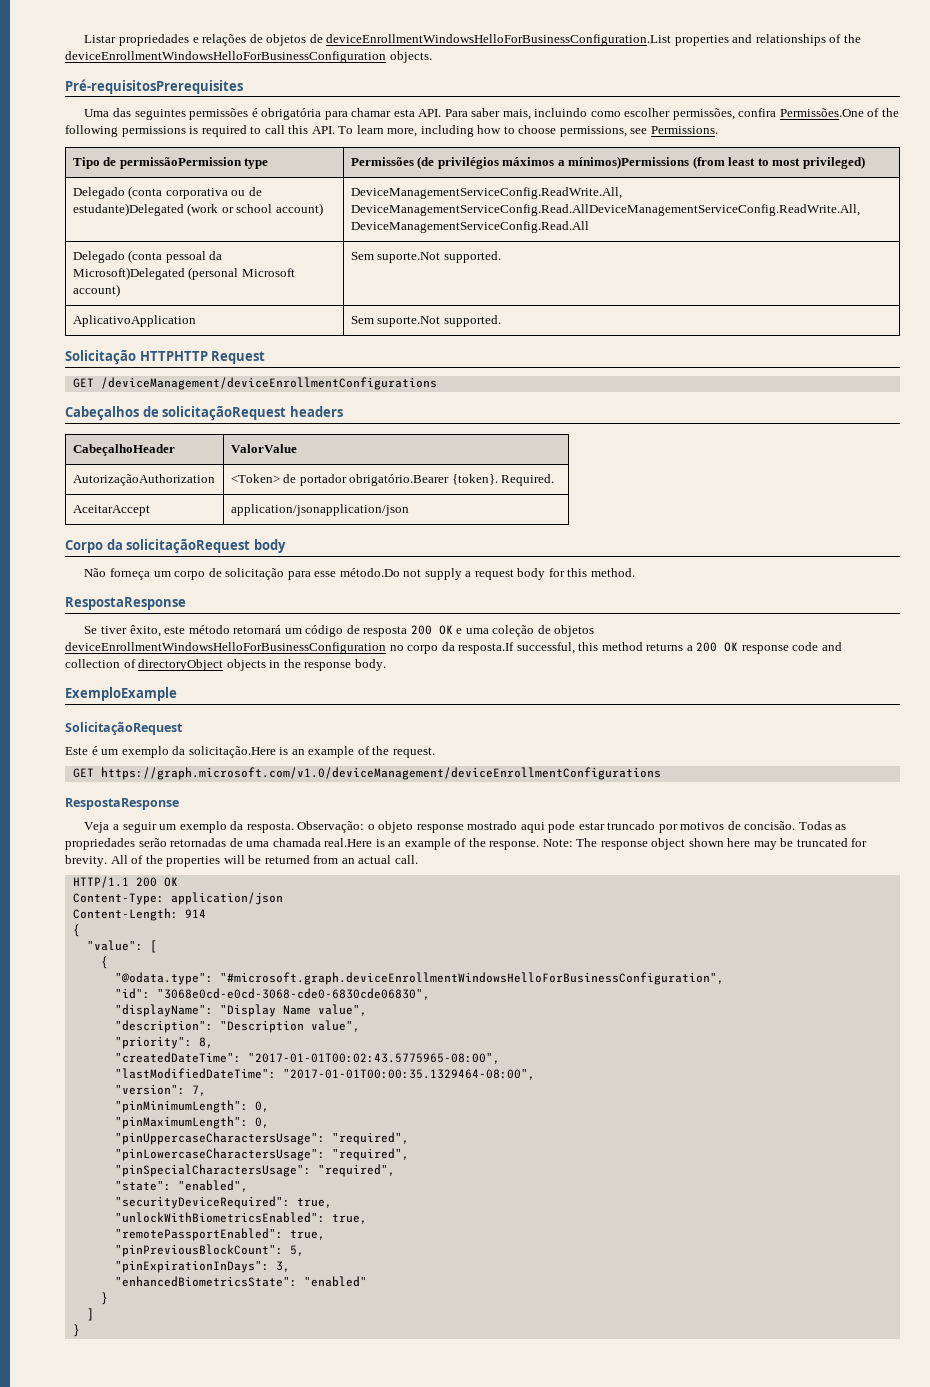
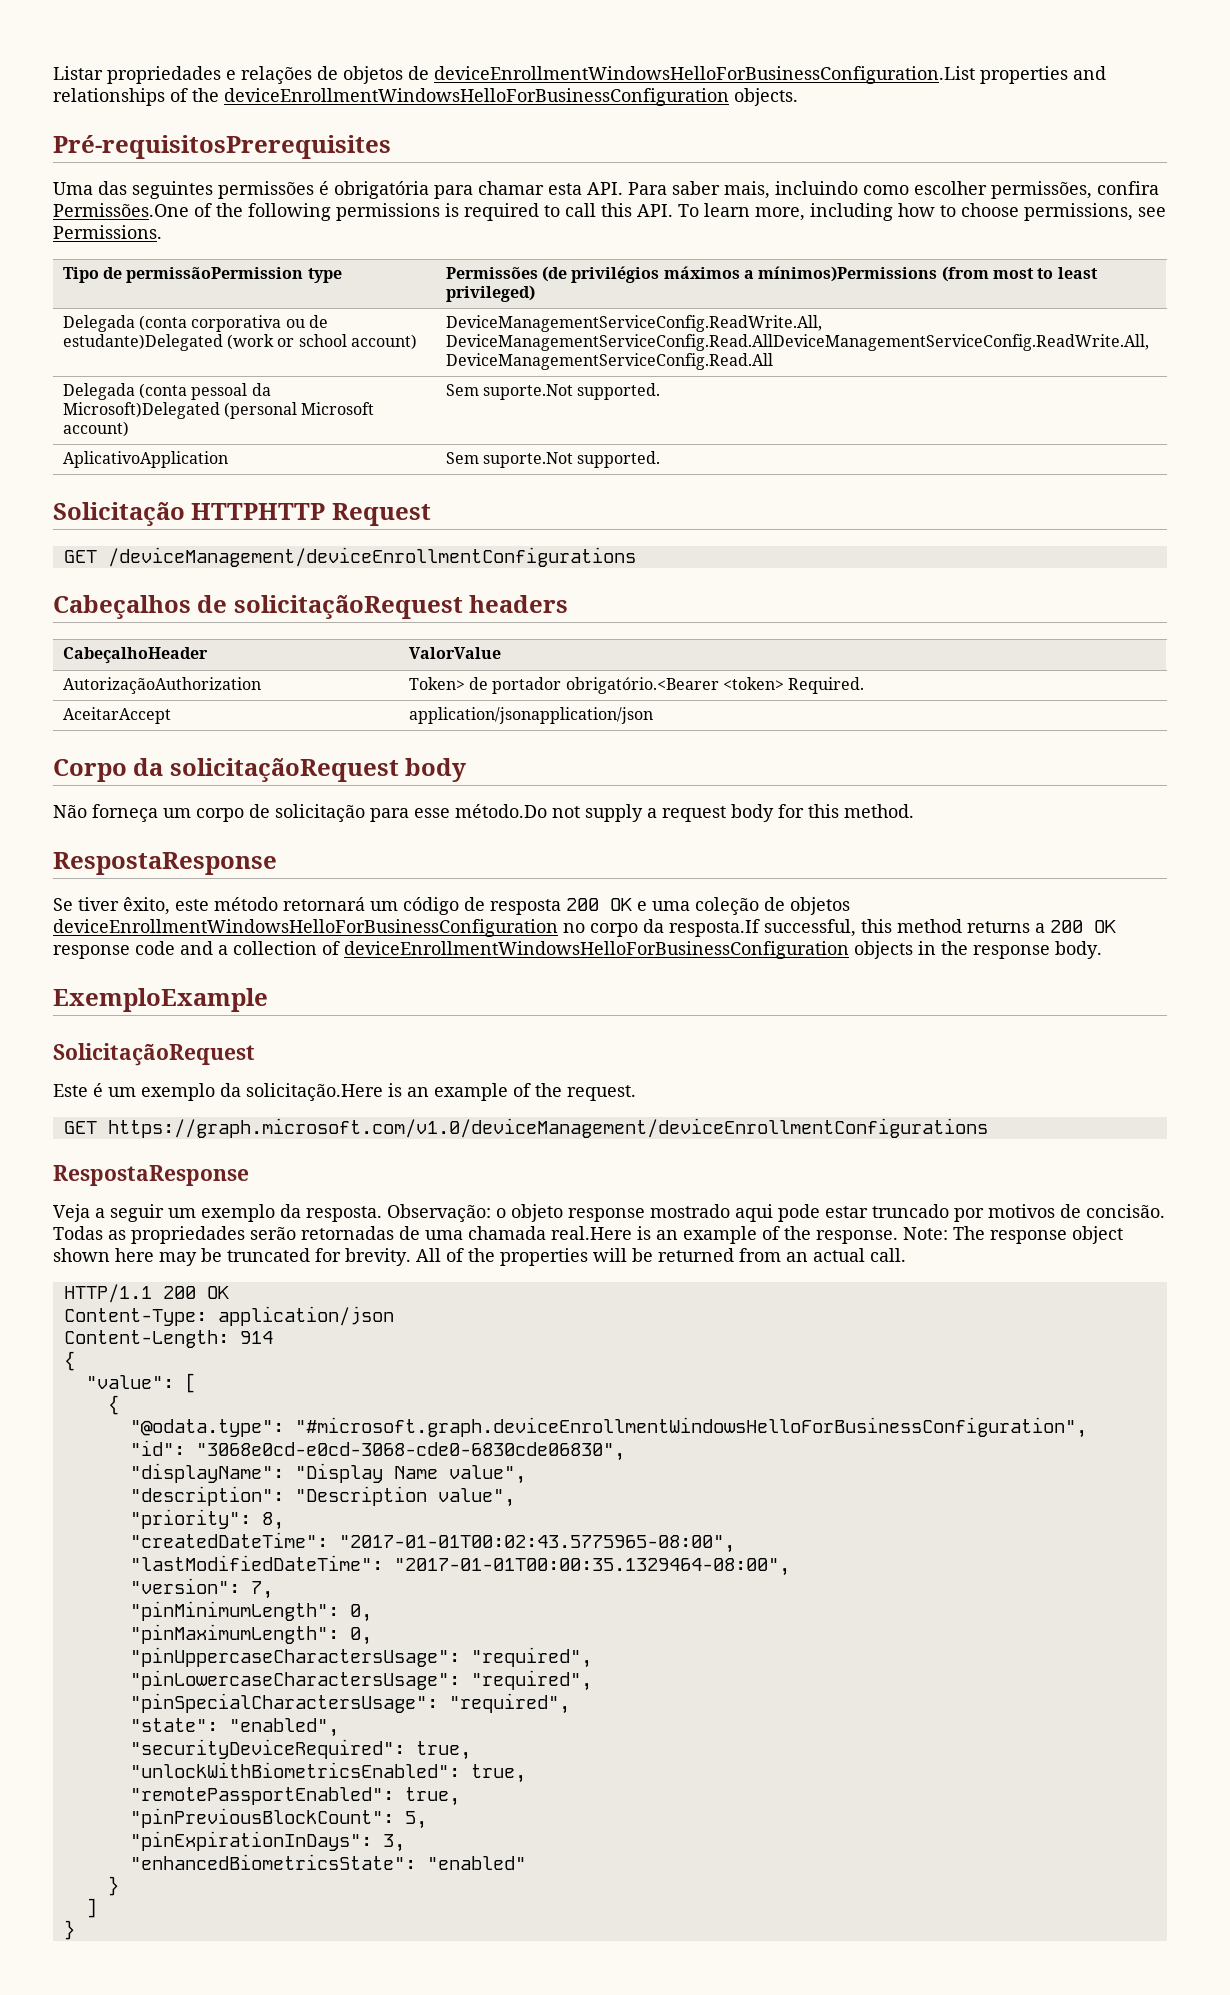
[728,157,801,166] least to most -> [992,267,1098,279] most to least
[72,187,125,199] Delegado -> [62,315,135,332] Delegada
[72,251,125,263] Delegado -> [62,383,135,400] Delegada
[230,474,280,483] <Token> -> [408,677,465,690] Token>
[349,474,498,486] obrigatório.Bearer {token}. -> [565,677,784,694] obrigatório.<Bearer <token>
(842, 646) none -> [218,945,228,955] a
[138,659,224,671] directoryObject -> [344,941,849,959] deviceEnrollmentWindowsHelloForBusinessConfiguration

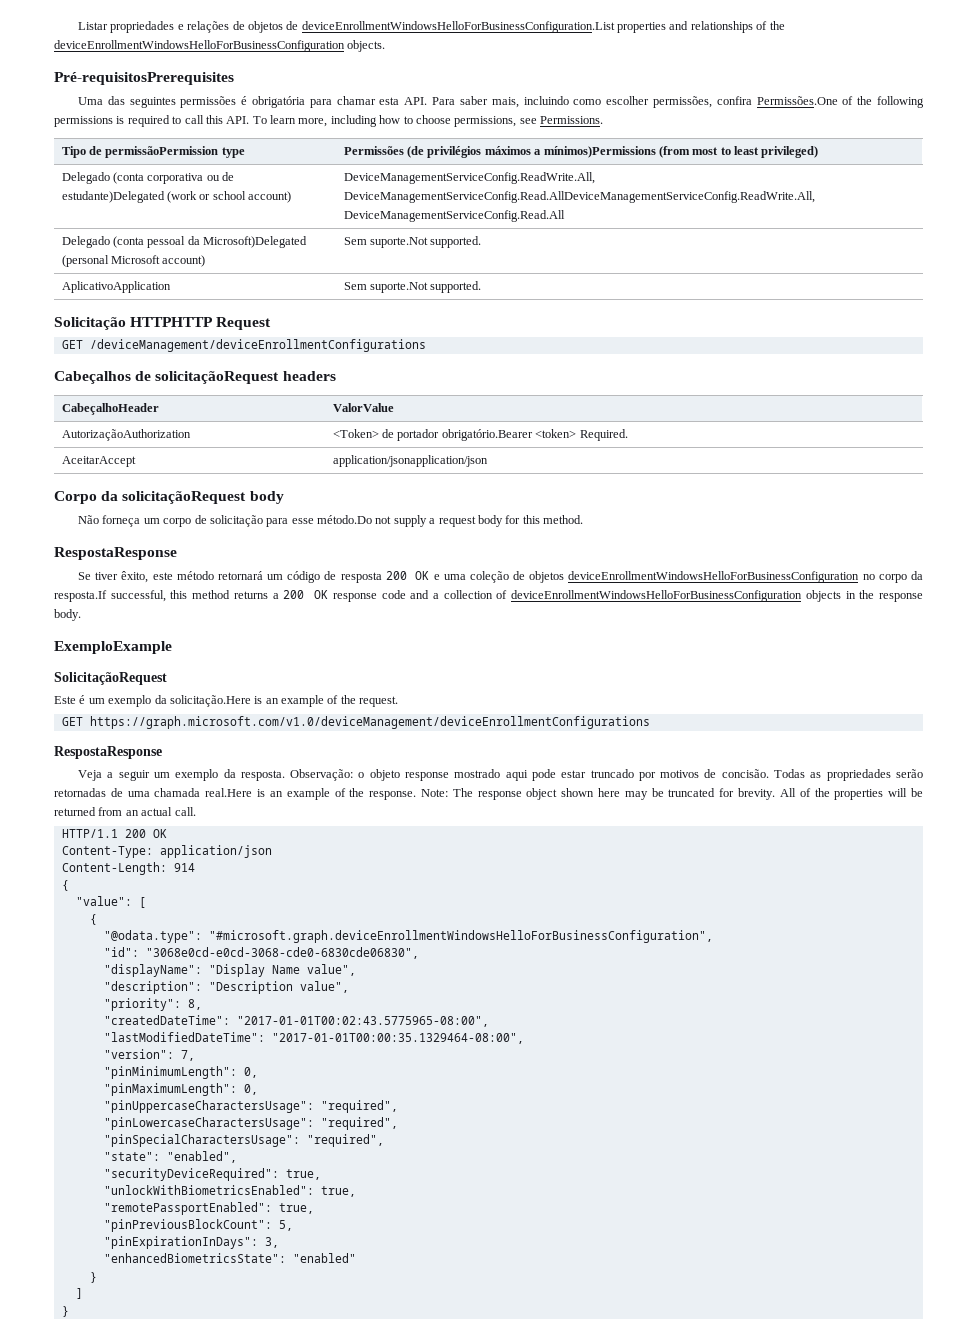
[62,315,135,332] Delegada -> [61,172,110,184] Delegado
[62,383,135,400] Delegada -> [61,236,110,248] Delegado
[408,677,465,690] Token> -> [332,429,379,438] <Token>
[565,677,719,694] obrigatório.<Bearer -> [441,429,533,441] obrigatório.Bearer

